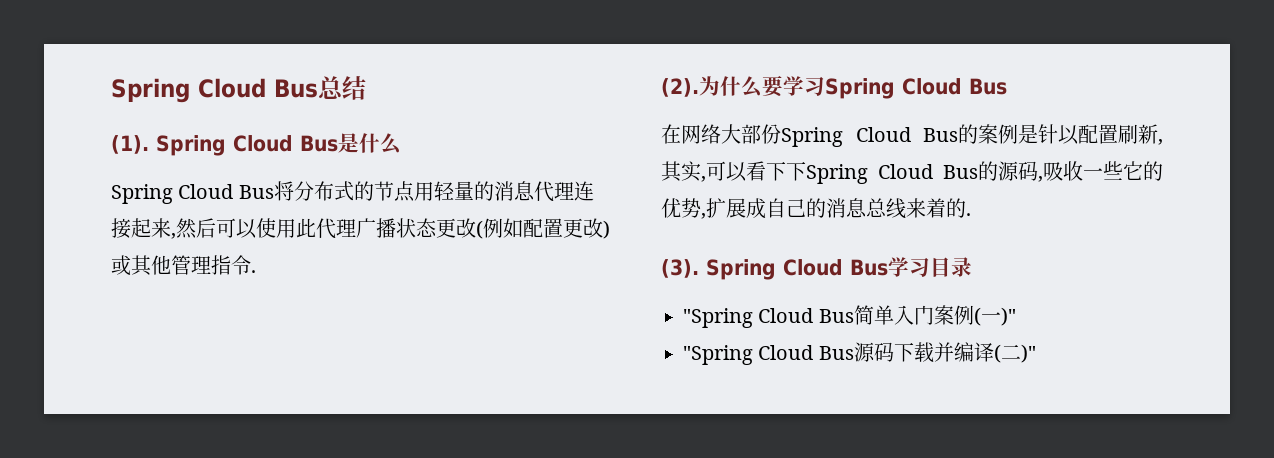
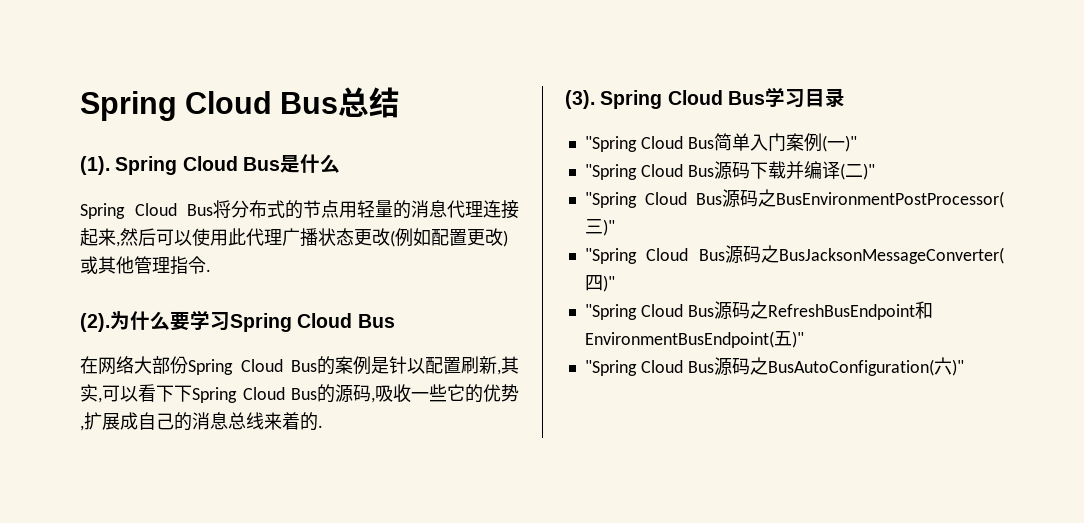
(1036, 353) none -> [584,189,1004,208] [584,219,615,236] [584,245,1004,264] [584,275,615,292] [584,301,933,320] [584,331,804,348] [584,357,964,376] // "Spring Cloud Bus源码之BusEnvironmentPostProcessor(三)" // "Spring Cloud Bus源码之BusJacksonMessageConverter(四)" // "Spring Cloud Bus源码之RefreshBusEndpoint和EnvironmentBusEndpoint(五)" // "Spring Cloud Bus源码之BusAutoConfiguration(六)"

